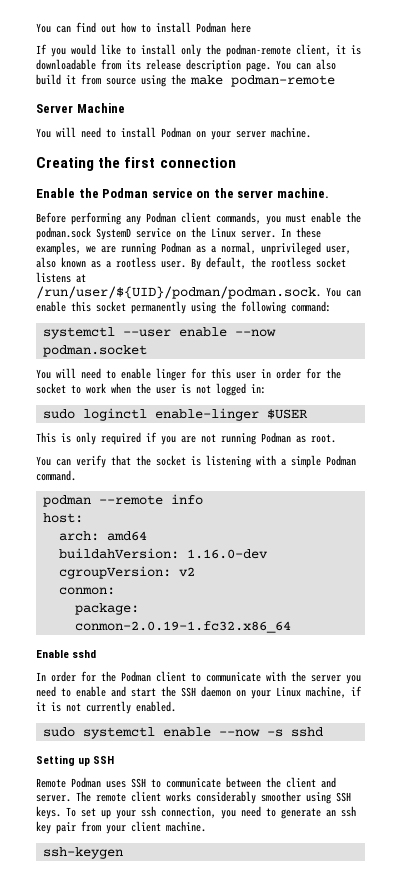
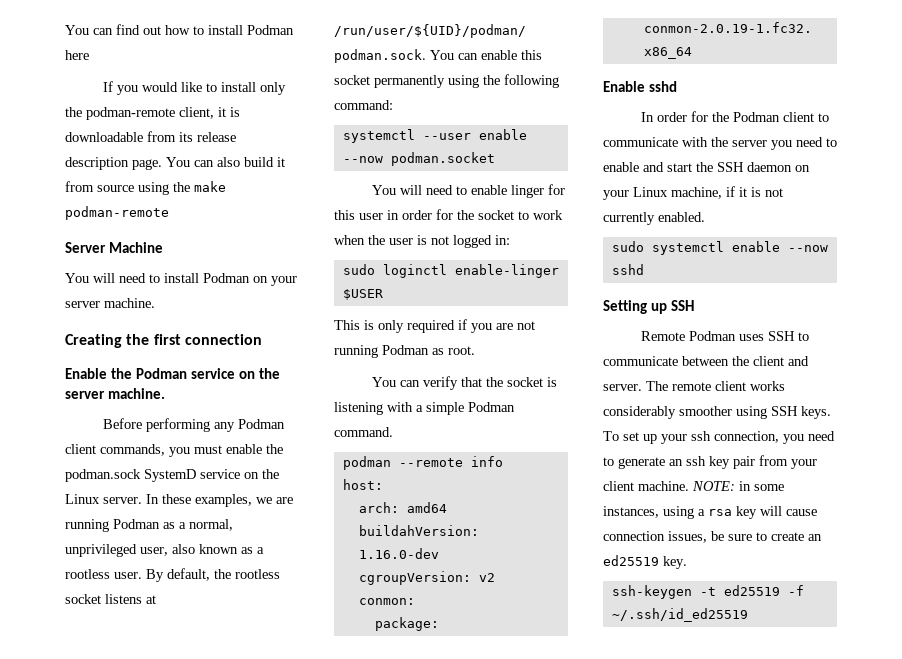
[266,729,283,737] -s -> (828, 248) none
[42,847,123,859] // ssh-keygen -> [692,481,784,491] [603,506,817,519] [603,531,822,543] [603,555,687,569] [611,585,804,599] [611,608,748,622] NOTE: in some instances, using a rsa key will cause connection issues, be sure to create an ed25519 key. // ssh-keygen -t ed25519 -f ~/.ssh/id_ed25519

